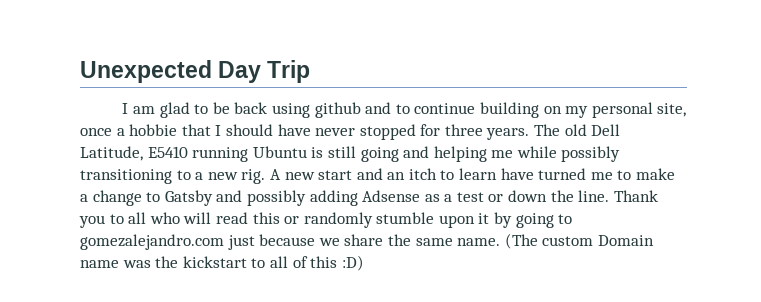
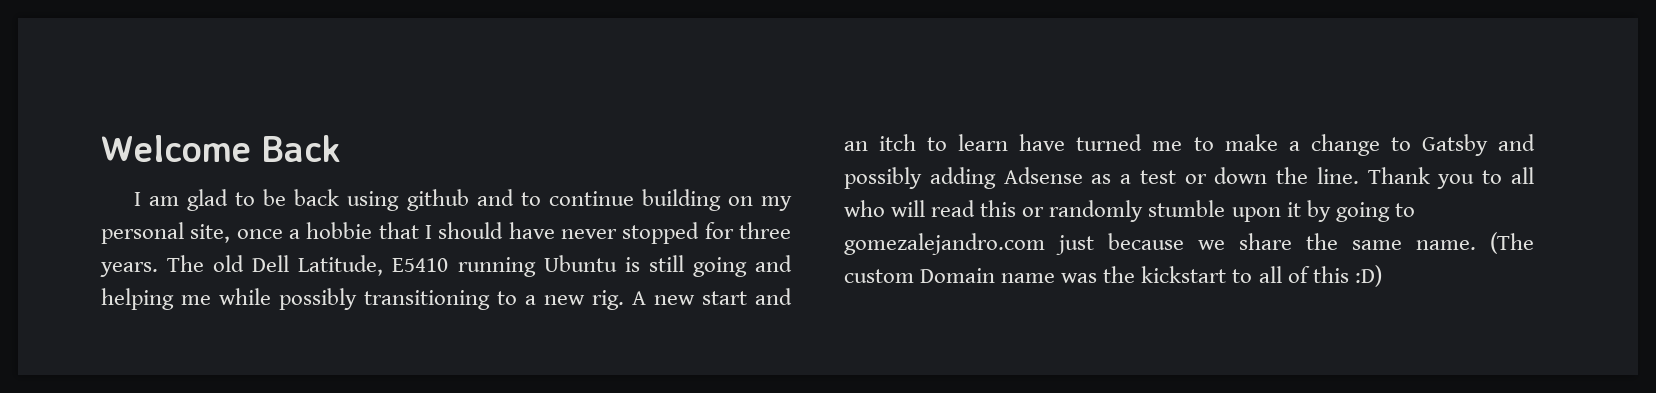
[80,60,311,83] Unexpected Day Trip -> [101,135,341,162] Welcome Back

